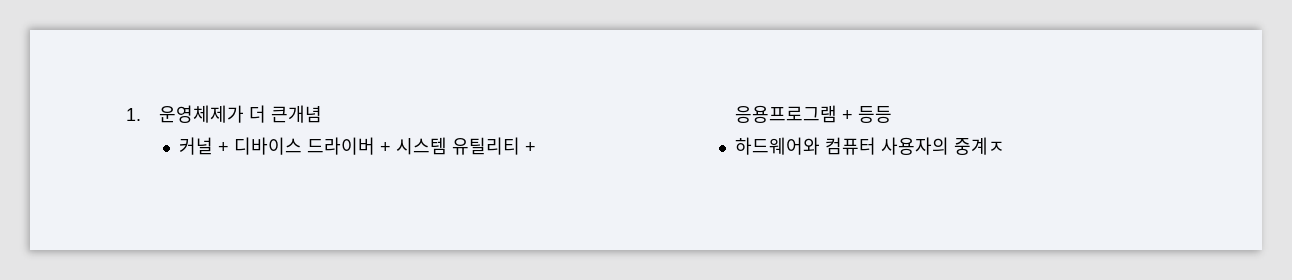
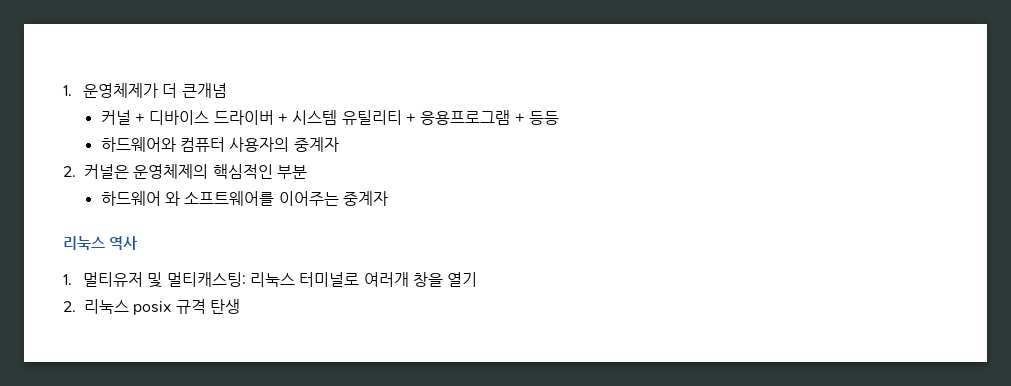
[953,137,1005,155] 중계ㅈ -> [293,137,339,152] [63,164,307,179] [100,191,388,206] [63,236,138,250] [63,272,478,288] [63,299,240,315] 중계자 // 2. 커널은 운영체제의 핵심적인 부분 // 하드웨어 와 소프트웨어를 이어주는 중계자 // 리눅스 역사 // 1. 멀티유저 및 멀티캐스팅: 리눅스 터미널로 여러개 창을 열기 // 2. 리눅스 posix 규격 탄생

